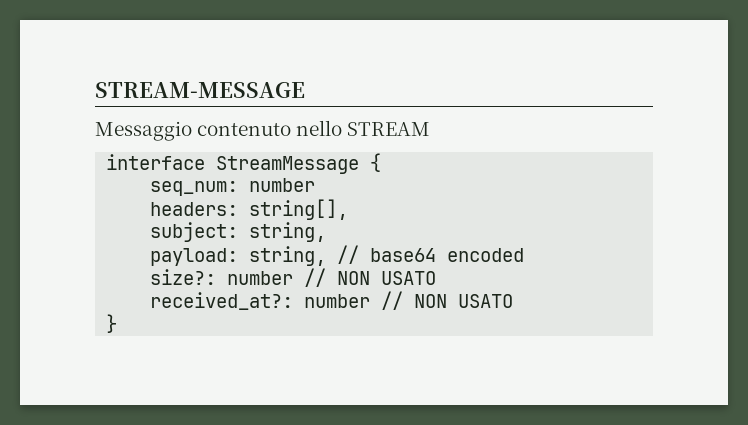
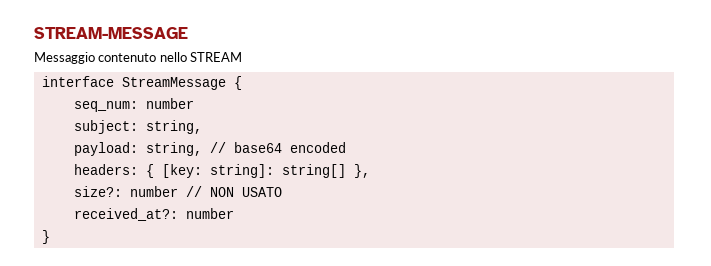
[150,199,349,220] // headers: string[], -> (194, 103) none
(525, 255) none -> [73,164,370,178] // headers: { [key: string]: string[] },
[381,291,514,310] // NON USATO -> (234, 213) none

